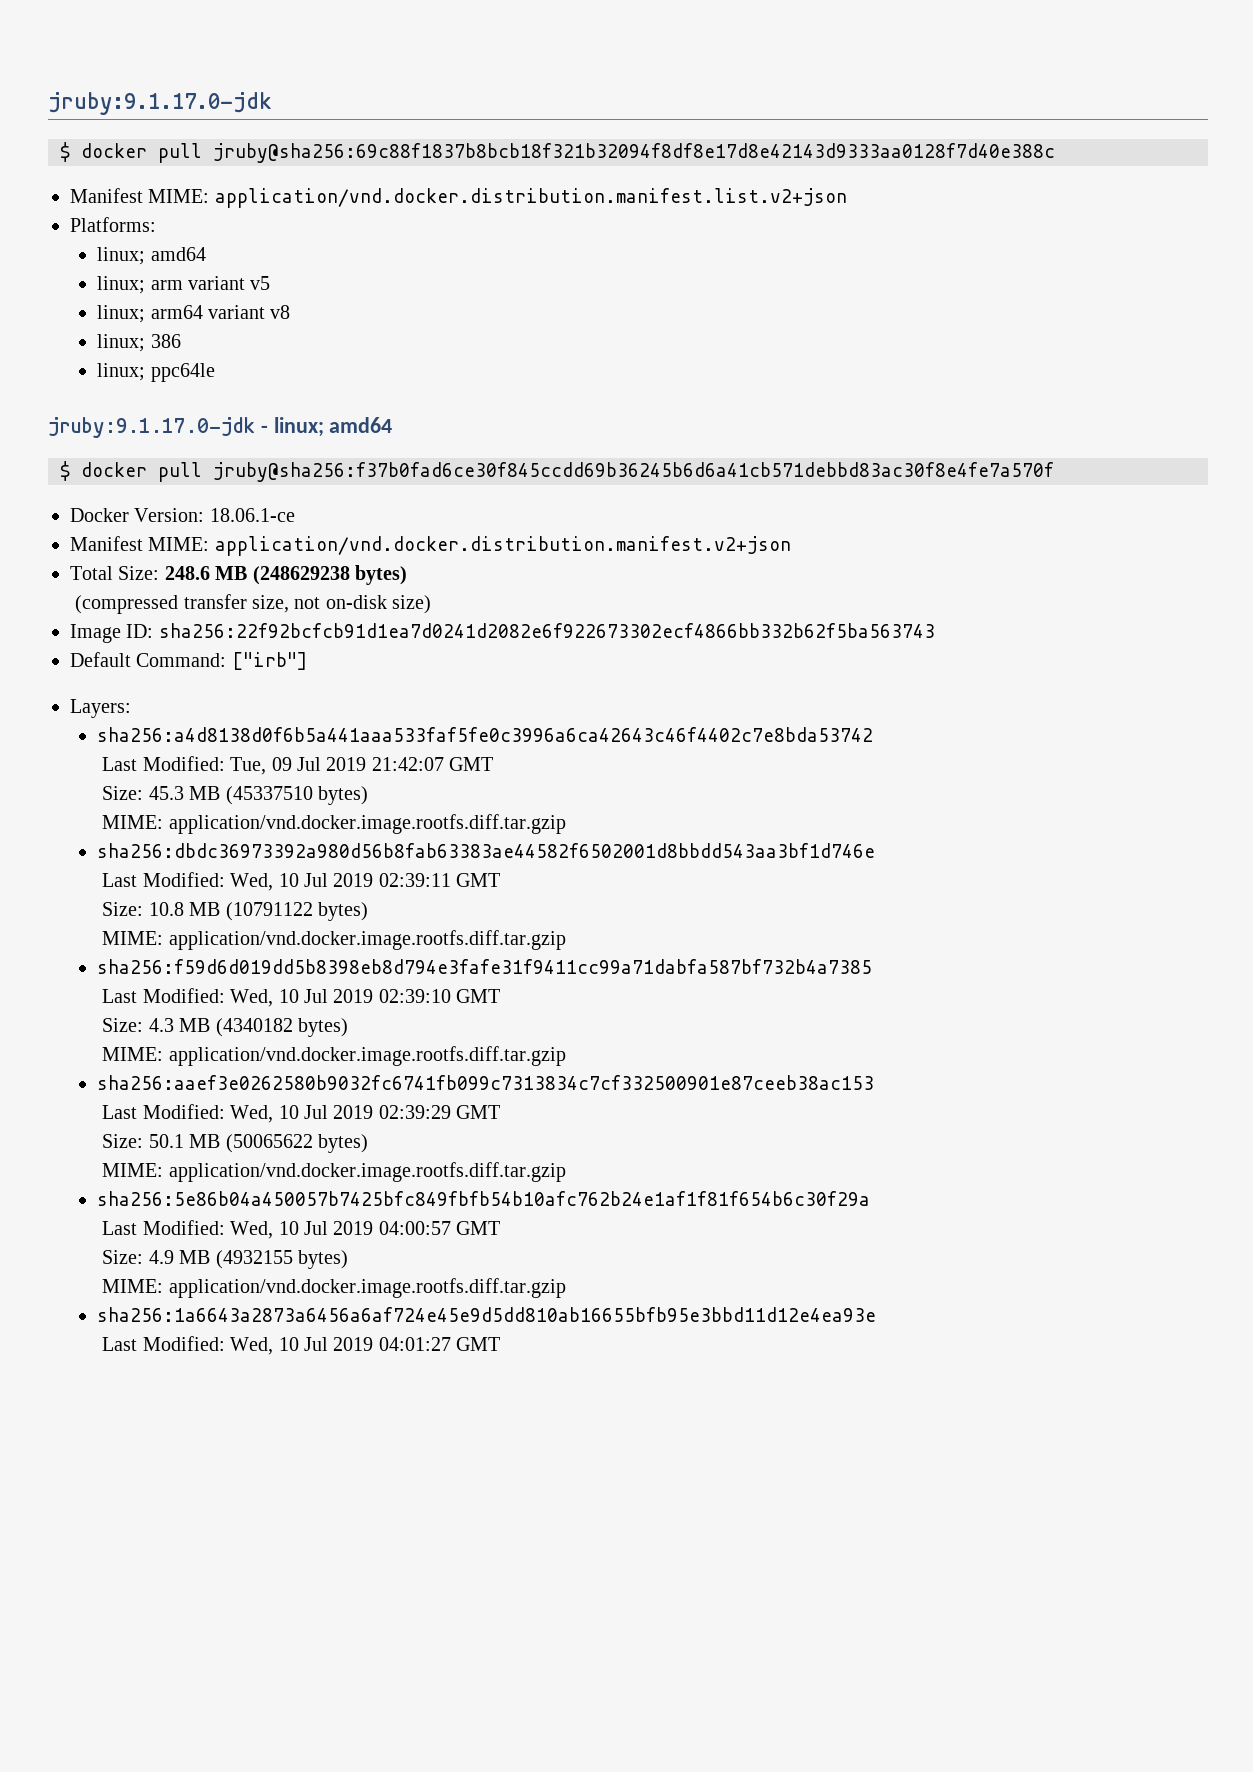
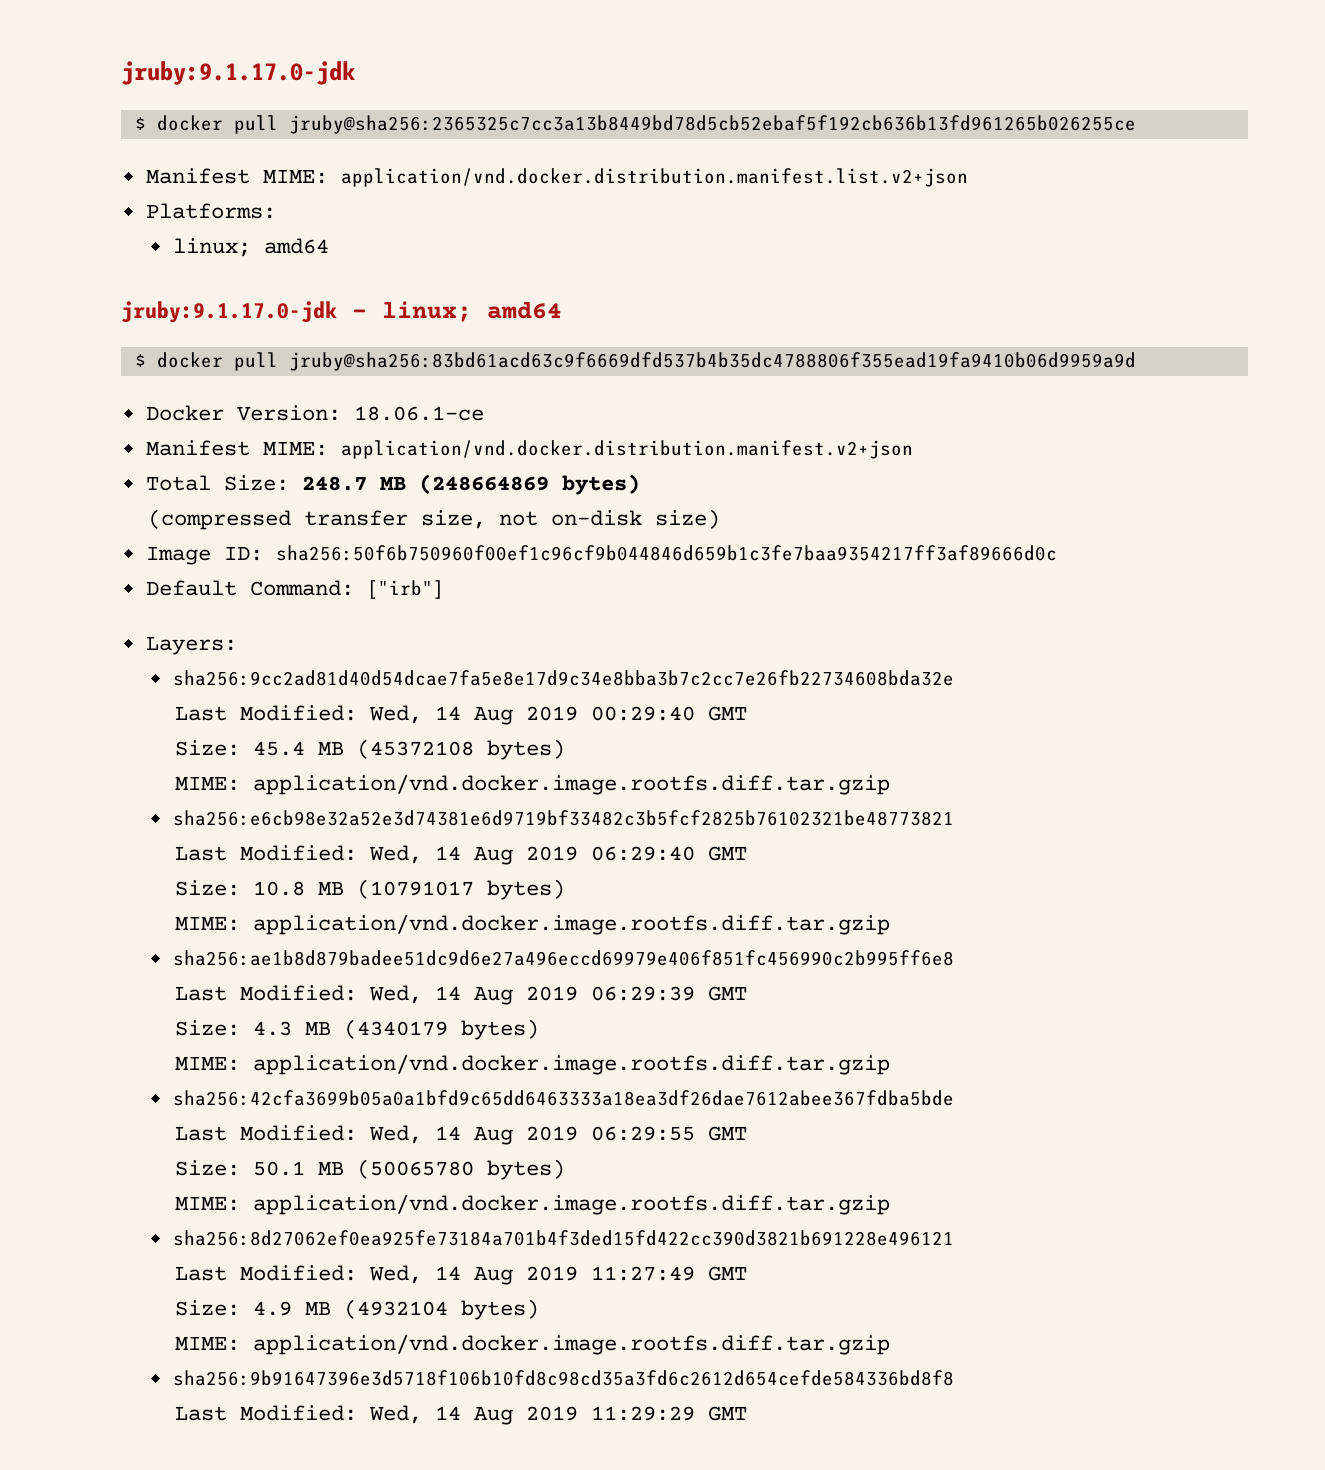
[213,143,1055,163] jruby@sha256:69c88f1837b8bcb18f321b32094f8df8e17d8e42143d9333aa0128f7d40e388c -> [288,115,1136,134] jruby@sha256:2365325c7cc3a13b8449bd78d5cb52ebaf5f192cb636b13fd961265b026255ce
[97,276,271,294] [97,305,291,323] [97,334,181,352] [97,363,215,382] // linux; arm variant v5 // linux; arm64 variant v8 // linux; 386 // linux; ppc64le -> (329, 246) none
[213,462,1054,482] jruby@sha256:f37b0fad6ce30f845ccdd69b36245b6d6a41cb571debbd83ac30f8e4fe7a570f -> [288,352,1136,371] jruby@sha256:83bd61acd63c9f6669dfd537b4b35dc4788806f355ead19fa9410b06d9959a9d
[164,566,350,585] 248.6 MB (248629238 -> [301,474,549,494] 248.7 MB (248664869
[158,623,935,638] sha256:22f92bcfcb91d1ea7d0241d2082e6f922673302ecf4866bb332b62f5ba563743 -> [275,545,1057,561] sha256:50f6b750960f00ef1c96cf9b044846d659b1c3fe7baa9354217ff3af89666d0c
[97,727,874,742] [102,756,494,775] [102,786,369,805] [102,814,566,834] [97,843,876,858] [102,872,451,891] sha256:a4d8138d0f6b5a441aaa533faf5fe0c3996a6ca42643c46f4402c7e8bda53742 // Last Modified: Tue, 09 Jul 2019 21:42:07 GMT // Size: 45.3 MB (45337510 bytes) // MIME: application/vnd.docker.image.rootfs.diff.tar.gzip // sha256:dbdc36973392a980d56b8fab63383ae44582f6502001d8bbdd543aa3bf1d746e // Last Modified: Wed, 10 Jul 2019 02:39:11 -> [172,670,954,686] [174,705,747,725] [174,739,565,760] [174,774,890,795] [172,810,954,826] [174,845,695,865] sha256:9cc2ad81d40d54dcae7fa5e8e17d9c34e8bba3b7c2cc7e26fb22734608bda32e // Last Modified: Wed, 14 Aug 2019 00:29:40 GMT // Size: 45.4 MB (45372108 bytes) // MIME: application/vnd.docker.image.rootfs.diff.tar.gzip // sha256:e6cb98e32a52e3d74381e6d9719bf33482c3b5fcf2825b76102321be48773821 // Last Modified: Wed, 14 Aug 2019 06:29:40
[225,902,369,921] [102,930,566,950] [97,959,873,974] [102,988,451,1007] (10791122 bytes) // MIME: application/vnd.docker.image.rootfs.diff.tar.gzip // sha256:f59d6d019dd5b8398eb8d794e3fafe31f9411cc99a71dabfa587bf732b4a7385 // Last Modified: Wed, 10 Jul 2019 02:39:10 -> [356,879,565,900] [174,914,890,935] [172,950,954,966] [174,985,695,1005] (10791017 bytes) // MIME: application/vnd.docker.image.rootfs.diff.tar.gzip // sha256:ae1b8d879badee51dc9d6e27a496eccd69979e406f851fc456990c2b995ff6e8 // Last Modified: Wed, 14 Aug 2019 06:29:39
[215,1018,349,1037] [102,1046,566,1066] [97,1075,875,1090] [102,1104,451,1123] (4340182 bytes) // MIME: application/vnd.docker.image.rootfs.diff.tar.gzip // sha256:aaef3e0262580b9032fc6741fb099c7313834c7cf332500901e87ceeb38ac153 // Last Modified: Wed, 10 Jul 2019 02:39:29 -> [343,1019,539,1040] [174,1054,890,1075] [172,1090,954,1106] [174,1125,695,1145] (4340179 bytes) // MIME: application/vnd.docker.image.rootfs.diff.tar.gzip // sha256:42cfa3699b05a0a1bfd9c65dd6463333a18ea3df26dae7612abee367fdba5bde // Last Modified: Wed, 14 Aug 2019 06:29:55
[225,1134,369,1153] [102,1162,566,1182] [97,1191,871,1206] [102,1220,451,1239] (50065622 bytes) // MIME: application/vnd.docker.image.rootfs.diff.tar.gzip // sha256:5e86b04a450057b7425bfc849fbfb54b10afc762b24e1af1f81f654b6c30f29a // Last Modified: Wed, 10 Jul 2019 04:00:57 -> [356,1159,565,1180] [174,1194,890,1215] [172,1230,954,1246] [174,1265,695,1285] (50065780 bytes) // MIME: application/vnd.docker.image.rootfs.diff.tar.gzip // sha256:8d27062ef0ea925fe73184a701b4f3ded15fd422cc390d3821b691228e496121 // Last Modified: Wed, 14 Aug 2019 11:27:49
[215,1250,349,1269] [102,1278,566,1298] [97,1307,877,1322] [102,1336,451,1355] (4932155 bytes) // MIME: application/vnd.docker.image.rootfs.diff.tar.gzip // sha256:1a6643a2873a6456a6af724e45e9d5dd810ab16655bfb95e3bbd11d12e4ea93e // Last Modified: Wed, 10 Jul 2019 04:01:27 -> [343,1299,539,1320] [174,1334,890,1355] [172,1370,954,1386] [174,1405,695,1425] (4932104 bytes) // MIME: application/vnd.docker.image.rootfs.diff.tar.gzip // sha256:9b91647396e3d5718f106b10fd8c98cd35a3fd6c2612d654cefde584336bd8f8 // Last Modified: Wed, 14 Aug 2019 11:29:29

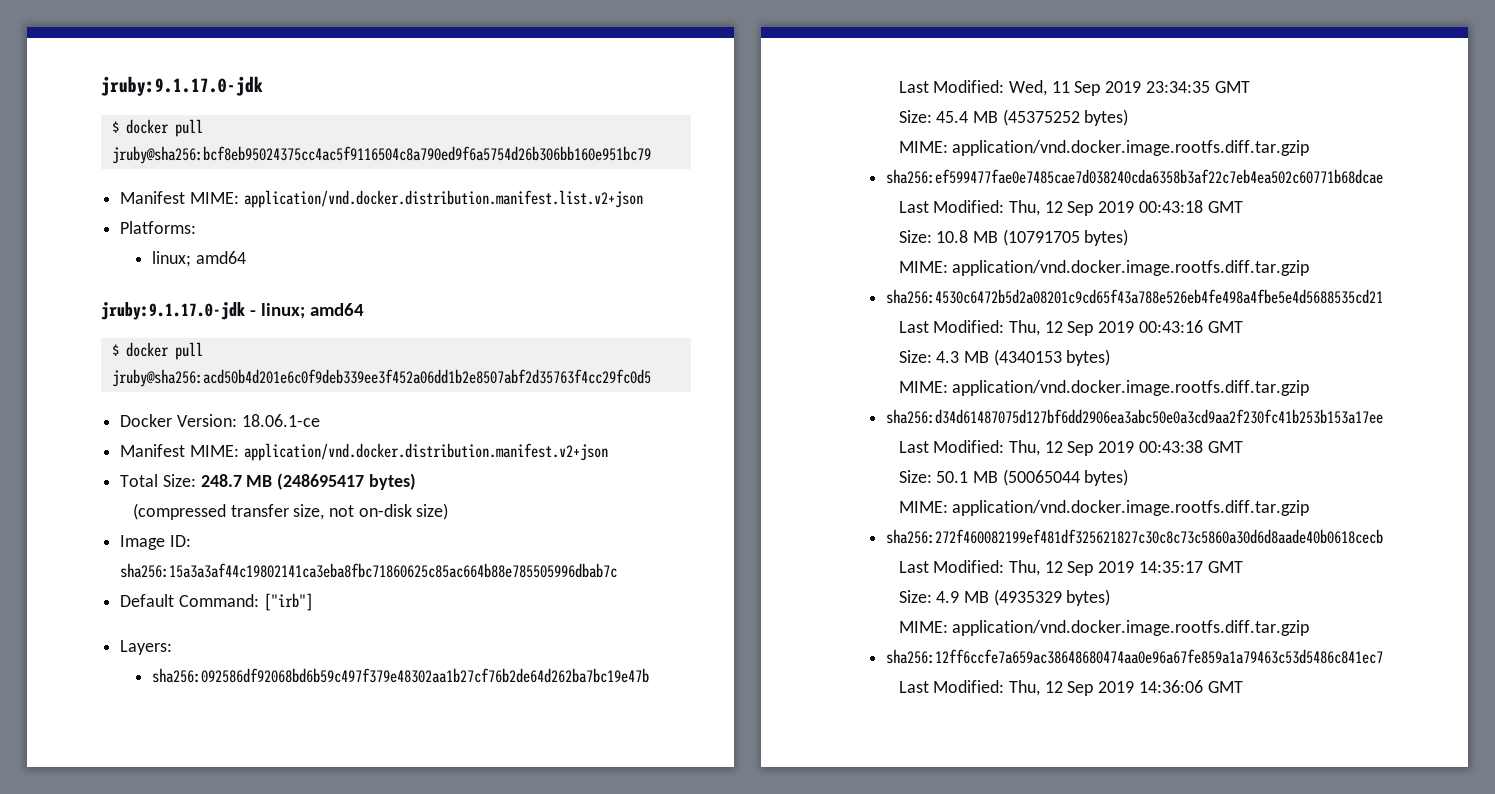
[288,115,1136,134] jruby@sha256:2365325c7cc3a13b8449bd78d5cb52ebaf5f192cb636b13fd961265b026255ce -> [111,146,651,164] jruby@sha256:bcf8eb95024375cc4ac5f9116504c8a790ed9f6a5754d26b306bb160e951bc79
[288,352,1136,371] jruby@sha256:83bd61acd63c9f6669dfd537b4b35dc4788806f355ead19fa9410b06d9959a9d -> [111,369,651,387] jruby@sha256:acd50b4d201e6c0f9deb339ee3f452a06dd1b2e8507abf2d35763f4cc29fc0d5
[418,474,549,494] (248664869 -> [277,473,365,490] (248695417
[275,545,1057,561] sha256:50f6b750960f00ef1c96cf9b044846d659b1c3fe7baa9354217ff3af89666d0c -> [120,563,618,578] sha256:15a3a3af44c19802141ca3eba8fbc71860625c85ac664b88e785505996dbab7c
[172,670,954,686] [174,705,695,725] sha256:9cc2ad81d40d54dcae7fa5e8e17d9c34e8bba3b7c2cc7e26fb22734608bda32e // Last Modified: Wed, 14 Aug 2019 00:29:40 -> [152,668,650,683] [898,80,1210,96] sha256:092586df92068bd6b59c497f379e48302aa1b27cf76b2de64d262ba7bc19e47b // Last Modified: Wed, 11 Sep 2019 23:34:35
[356,739,565,760] [174,774,890,795] [172,810,954,826] [174,845,695,865] (45372108 bytes) // MIME: application/vnd.docker.image.rootfs.diff.tar.gzip // sha256:e6cb98e32a52e3d74381e6d9719bf33482c3b5fcf2825b76102321be48773821 // Last Modified: Wed, 14 Aug 2019 06:29:40 -> [1002,109,1129,126] [898,140,1310,156] [886,169,1384,184] [898,200,1203,216] (45375252 bytes) // MIME: application/vnd.docker.image.rootfs.diff.tar.gzip // sha256:ef599477fae0e7485cae7d038240cda6358b3af22c7eb4ea502c60771b68dcae // Last Modified: Thu, 12 Sep 2019 00:43:18
[356,879,565,900] [174,914,890,935] [172,950,954,966] [174,985,695,1005] (10791017 bytes) // MIME: application/vnd.docker.image.rootfs.diff.tar.gzip // sha256:ae1b8d879badee51dc9d6e27a496eccd69979e406f851fc456990c2b995ff6e8 // Last Modified: Wed, 14 Aug 2019 06:29:39 -> [1002,229,1129,246] [898,260,1310,276] [886,289,1384,304] [898,320,1203,336] (10791705 bytes) // MIME: application/vnd.docker.image.rootfs.diff.tar.gzip // sha256:4530c6472b5d2a08201c9cd65f43a788e526eb4fe498a4fbe5e4d5688535cd21 // Last Modified: Thu, 12 Sep 2019 00:43:16
[343,1019,539,1040] [174,1054,890,1075] [172,1090,954,1106] [174,1125,695,1145] (4340179 bytes) // MIME: application/vnd.docker.image.rootfs.diff.tar.gzip // sha256:42cfa3699b05a0a1bfd9c65dd6463333a18ea3df26dae7612abee367fdba5bde // Last Modified: Wed, 14 Aug 2019 06:29:55 -> [993,349,1111,366] [898,380,1310,396] [886,409,1384,424] [898,440,1203,456] (4340153 bytes) // MIME: application/vnd.docker.image.rootfs.diff.tar.gzip // sha256:d34d61487075d127bf6dd2906ea3abc50e0a3cd9aa2f230fc41b253b153a17ee // Last Modified: Thu, 12 Sep 2019 00:43:38
[356,1159,565,1180] [174,1194,890,1215] [172,1230,954,1246] [174,1265,695,1285] (50065780 bytes) // MIME: application/vnd.docker.image.rootfs.diff.tar.gzip // sha256:8d27062ef0ea925fe73184a701b4f3ded15fd422cc390d3821b691228e496121 // Last Modified: Wed, 14 Aug 2019 11:27:49 -> [1002,469,1129,486] [898,500,1310,516] [886,529,1384,544] [898,560,1203,576] (50065044 bytes) // MIME: application/vnd.docker.image.rootfs.diff.tar.gzip // sha256:272f460082199ef481df325621827c30c8c73c5860a30d6d8aade40b0618cecb // Last Modified: Thu, 12 Sep 2019 14:35:17
[343,1299,539,1320] [174,1334,890,1355] [172,1370,954,1386] [174,1405,695,1425] (4932104 bytes) // MIME: application/vnd.docker.image.rootfs.diff.tar.gzip // sha256:9b91647396e3d5718f106b10fd8c98cd35a3fd6c2612d654cefde584336bd8f8 // Last Modified: Wed, 14 Aug 2019 11:29:29 -> [993,589,1111,606] [898,620,1310,636] [886,649,1384,664] [898,680,1203,696] (4935329 bytes) // MIME: application/vnd.docker.image.rootfs.diff.tar.gzip // sha256:12ff6ccfe7a659ac38648680474aa0e96a67fe859a1a79463c53d5486c841ec7 // Last Modified: Thu, 12 Sep 2019 14:36:06

